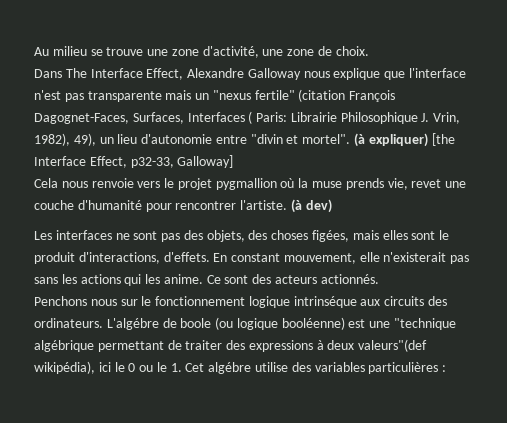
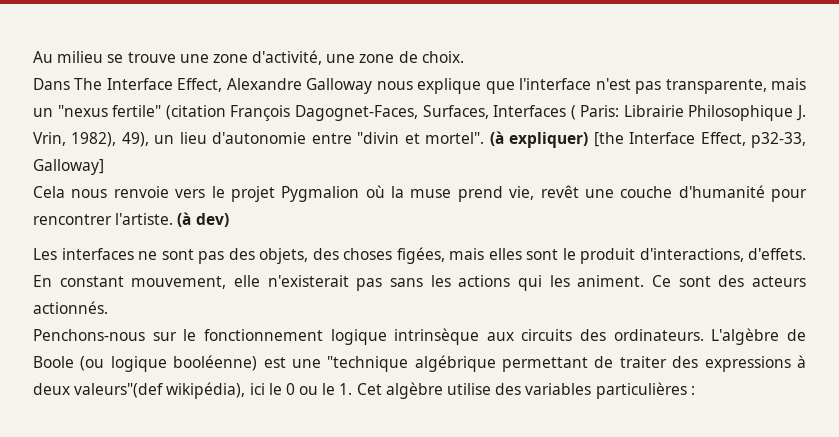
[87,91,162,102] transparente -> [665,79,767,94] transparente,
[215,178,277,190] pygmallion -> [281,186,360,202] Pygmalion
[345,178,442,190] prends vie, revet -> [457,185,579,202] prend vie, revêt
[163,274,203,284] anime. -> [577,275,645,287] animent.
[34,296,117,306] Penchons nous -> [33,329,145,341] Penchons-nous
[293,296,357,308] intrinséque -> [394,328,480,345] intrinsèque
[106,318,212,330] L'algébre de boole -> [711,328,806,345] [33,356,74,368] L'algèbre de Boole
[208,362,252,374] algébre -> [385,382,443,399] algèbre

